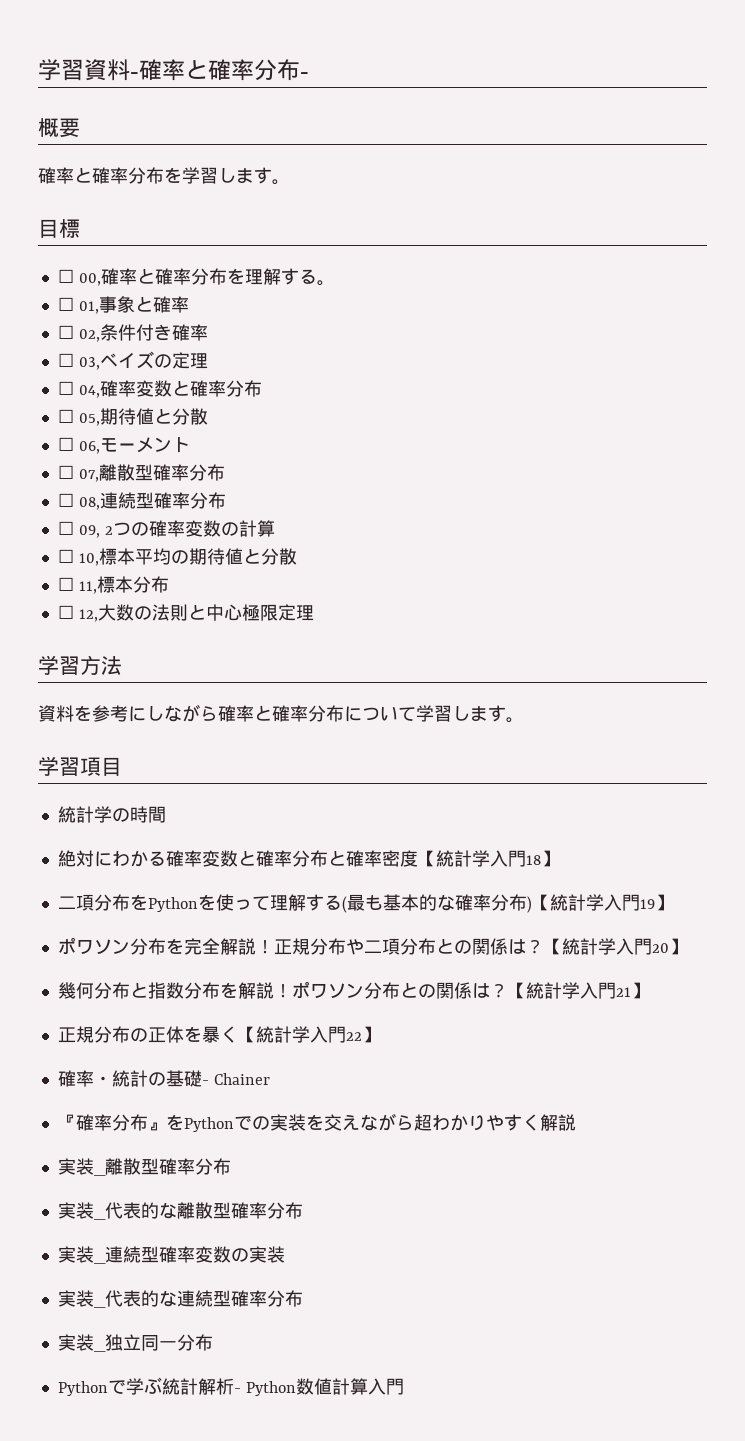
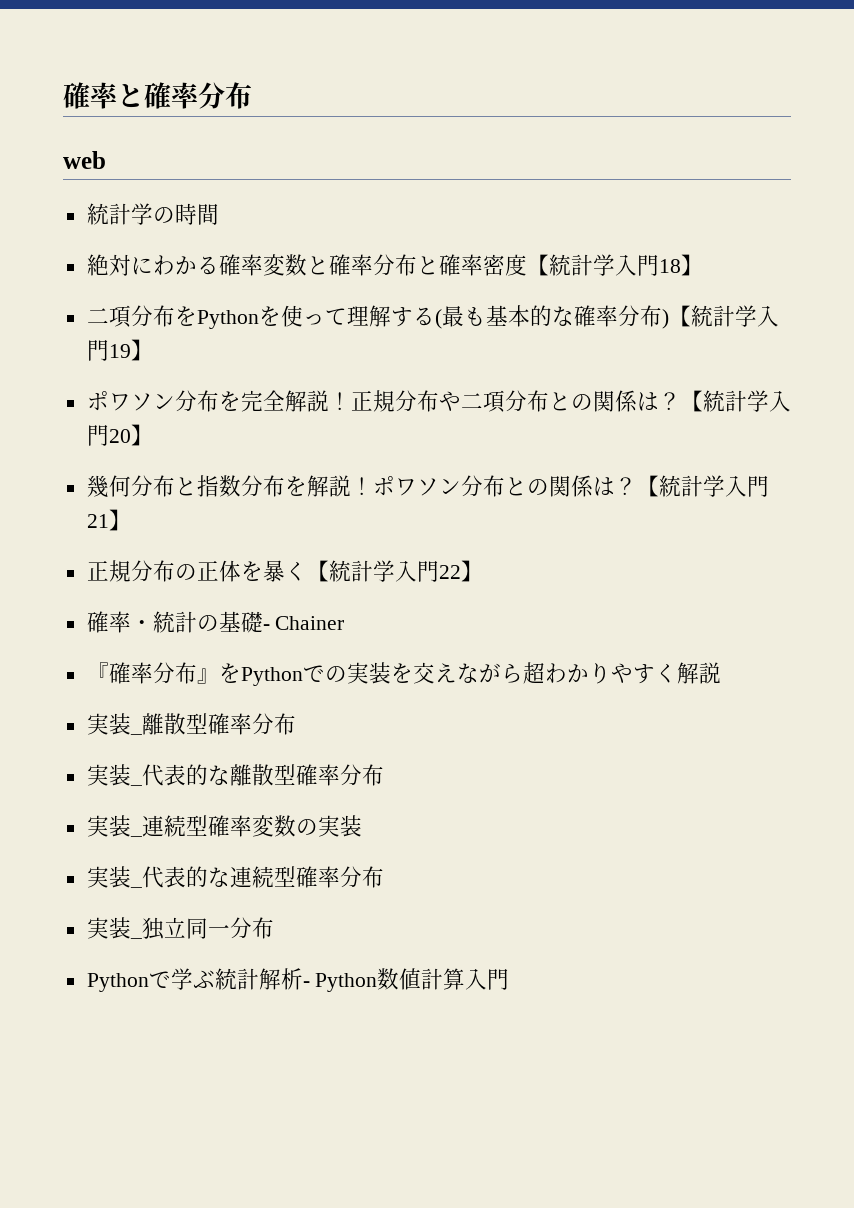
[38,59,309,81] [38,118,80,137] [38,167,290,185] [38,219,80,238] [57,268,335,286] [57,296,189,314] [57,324,208,342] [57,351,208,370] [57,380,262,398] [57,408,208,426] [57,437,190,454] [57,464,225,482] [57,492,226,510] [57,520,275,538] [57,548,297,566] [57,576,169,594] [57,604,314,622] [38,655,122,675] [38,704,524,723] [38,756,122,776] 学習資料-確率と確率分布- // 概要 // 確率と確率分布を学習します。 // 目標 // ☐ 00,確率と確率分布を理解する。 // ☐ 01,事象と確率 // ☐ 02,条件付き確率 // ☐ 03,ベイズの定理 // ☐ 04,確率変数と確率分布 // ☐ 05,期待値と分散 // ☐ 06,モーメント // ☐ 07,離散型確率分布 // ☐ 08,連続型確率分布 // ☐ 09, 2つの確率変数の計算 // ☐ 10,標本平均の期待値と分散 // ☐ 11,標本分布 // ☐ 12,大数の法則と中心極限定理 // 学習方法 // 資料を参考にしながら確率と確率分布について学習します。 // 学習項目 -> [63,82,252,109] [63,151,106,169] 確率と確率分布 // web

